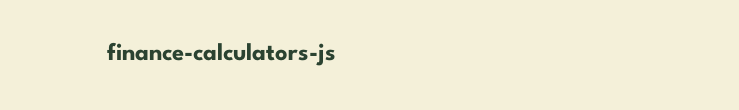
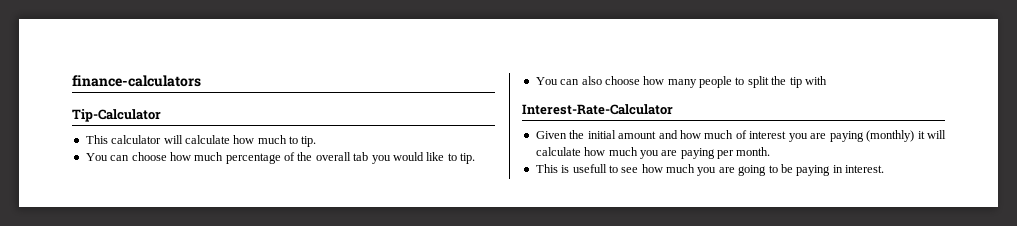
[107,42,336,66] finance-calculators-js -> [72,75,201,87] [72,109,161,122] [85,135,317,147] [85,152,475,164] [535,76,827,88] [522,104,673,115] [535,130,946,142] [535,147,771,159] [535,164,884,176] finance-calculators // Tip-Calculator // This calculator will calculate how much to tip. // You can choose how much percentage of the overall tab you would like to tip. // You can also choose how many people to split the tip with // Interest-Rate-Calculator // Given the initial amount and how much of interest you are paying (monthly) it will calculate how much you are paying per month. // This is usefull to see how much you are going to be paying in interest.

